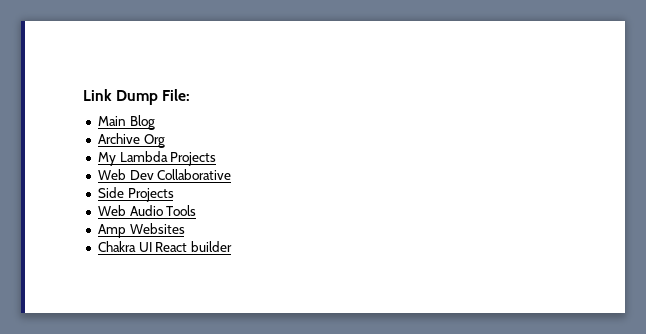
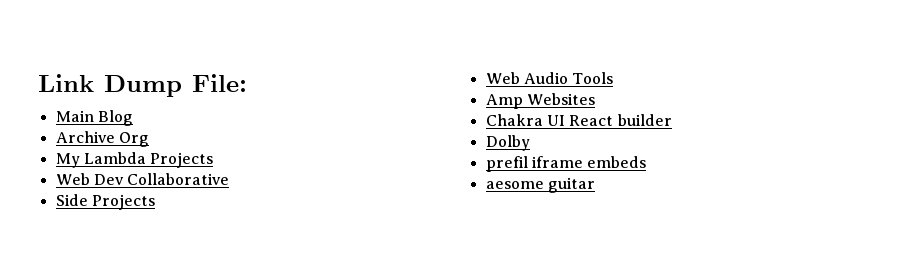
(232, 246) none -> [485,135,530,151] [485,156,647,172] [485,177,595,193] // Dolby // prefil iframe embeds // aesome guitar

